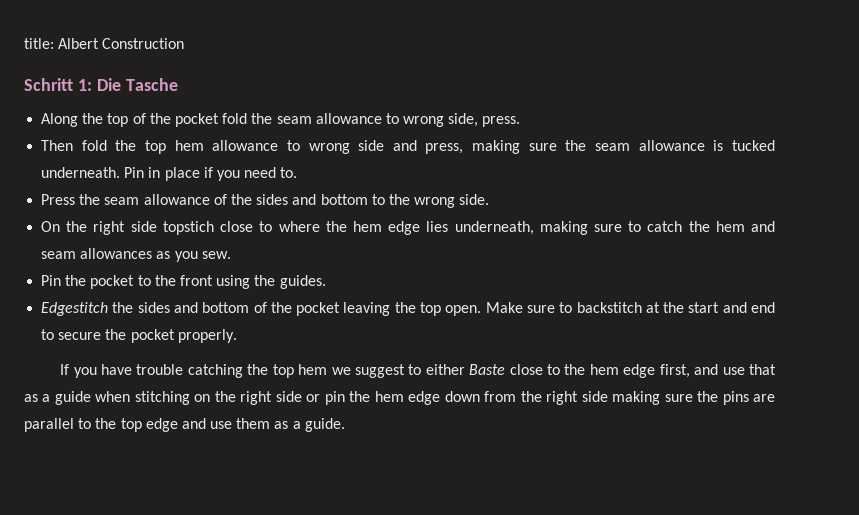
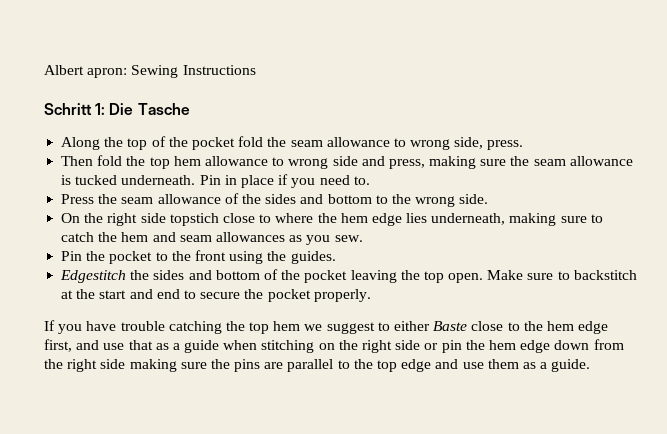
[24,38,185,49] title: Albert Construction -> [44,65,256,78] Albert apron: Sewing Instructions

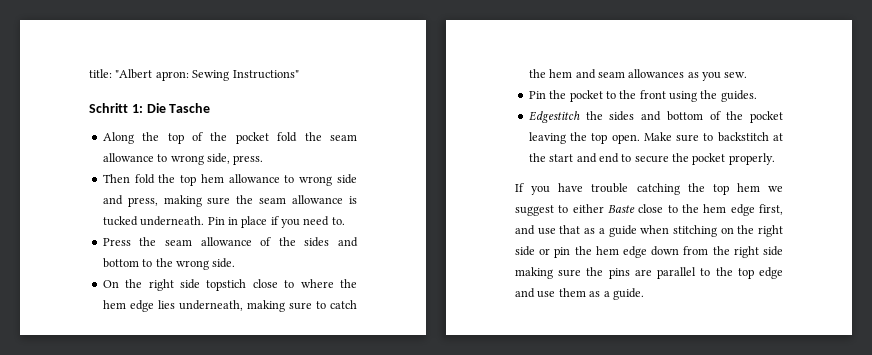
[44,65,84,75] Albert -> [89,69,153,79] title: "Albert
[182,65,256,75] Instructions -> [232,70,299,79] Instructions"

